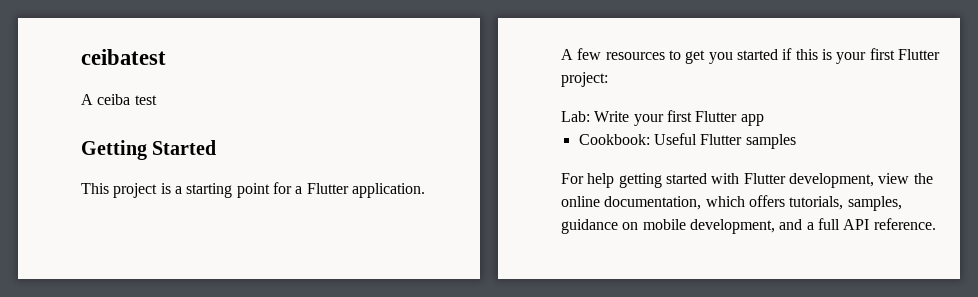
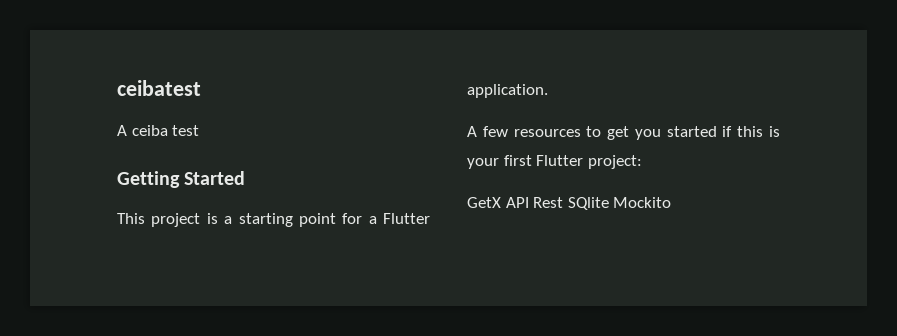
[561,110,764,126] [578,133,796,149] [561,173,933,188] [561,195,902,211] [561,218,936,234] Lab: Write your first Flutter app // Cookbook: Useful Flutter samples // For help getting started with Flutter development, view the online documentation, which offers tutorials, samples, guidance on mobile development, and a full API reference. -> [467,197,672,210] GetX API Rest SQlite Mockito

